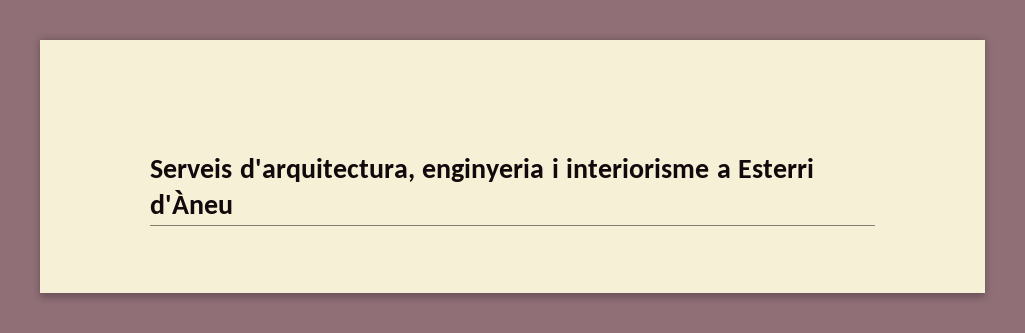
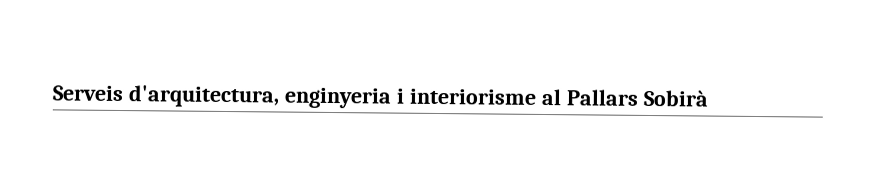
[716,158,815,178] [150,190,233,214] a Esterri d'Àneu -> [540,88,709,107] al Pallars Sobirà

